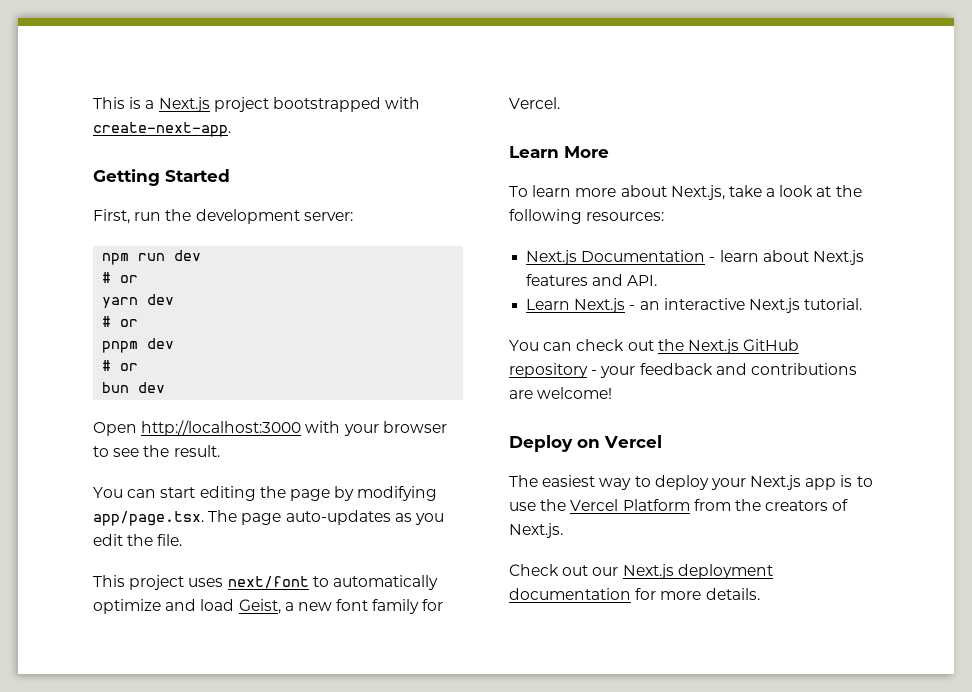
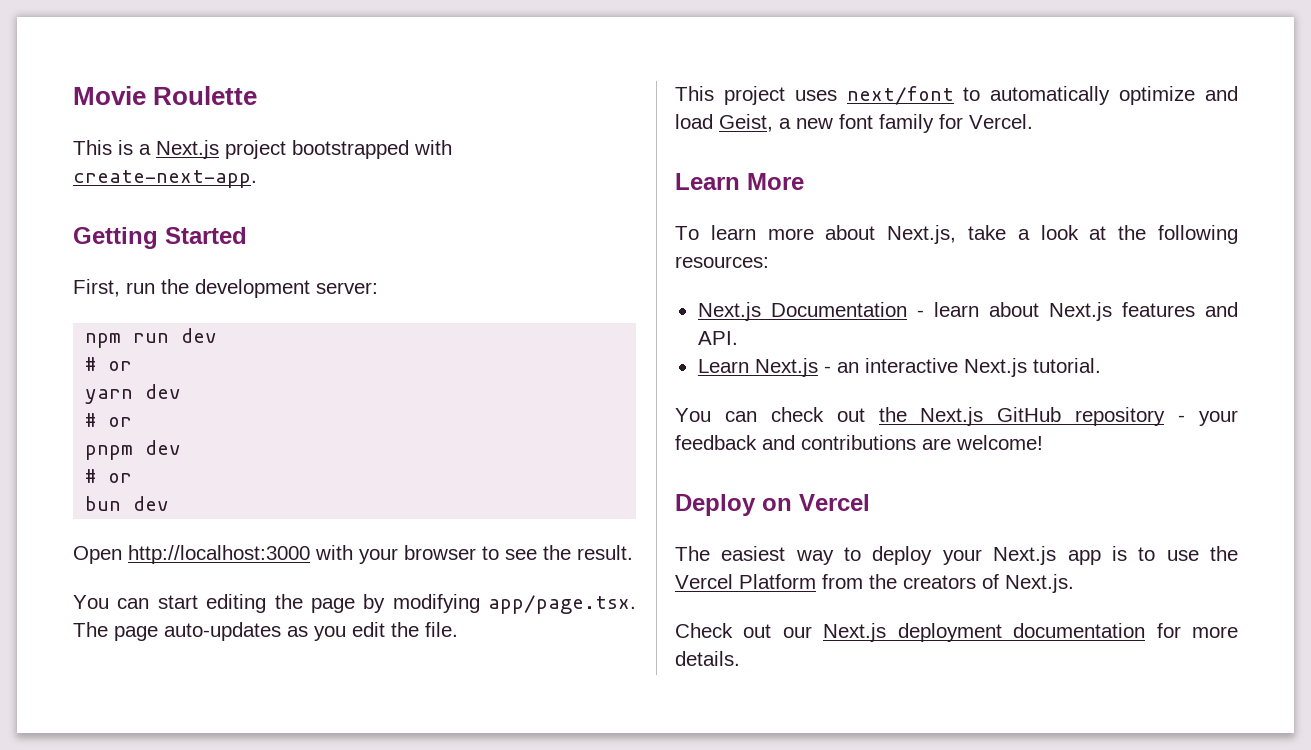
(93, 103) none -> [73,86,258,105] Movie Roulette //

